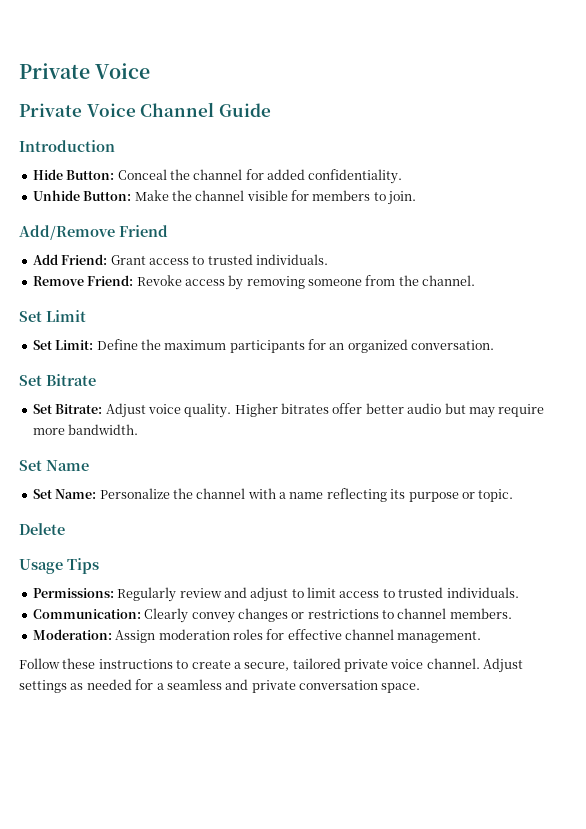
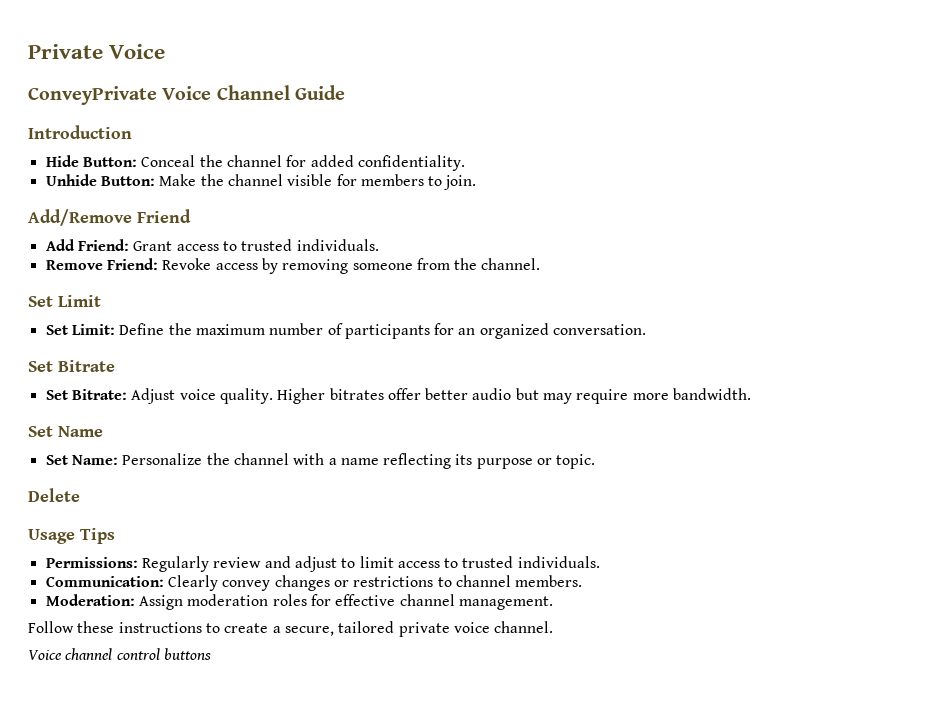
[19,103,82,117] Private -> [28,86,157,105] ConveyPrivate
(227, 345) none -> [269,323,343,335] number of
[483,658,524,673] [19,679,421,693] Adjust settings as needed for a seamless and private conversation space. -> [28,648,211,660] // Voice channel control buttons

